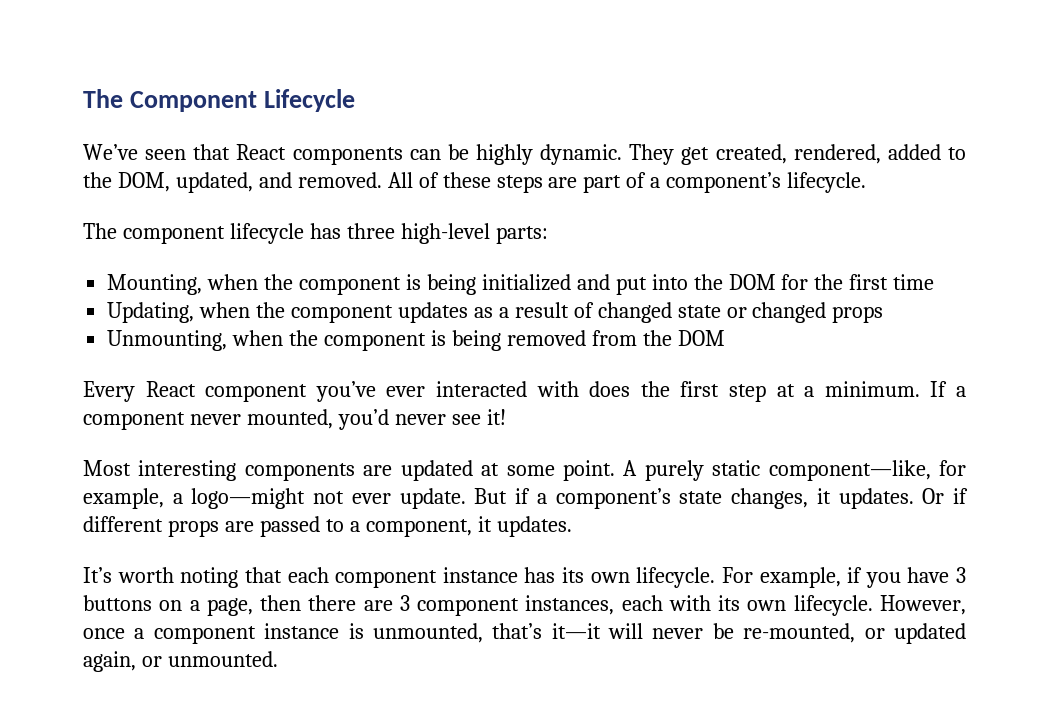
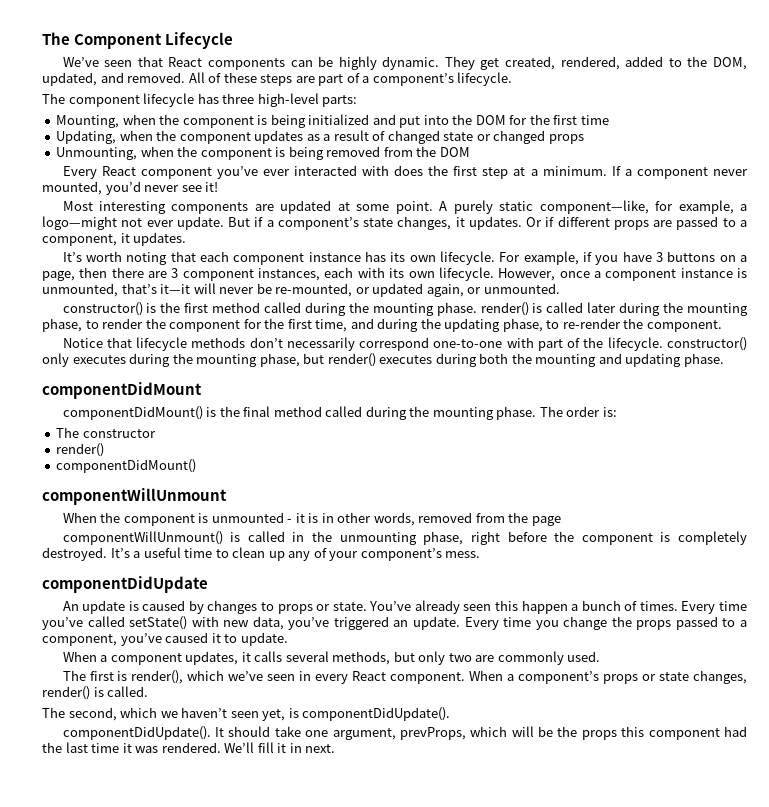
(278, 659) none -> [62,302,749,316] [42,318,722,332] [62,337,747,351] [42,353,724,367] [42,382,202,399] [62,406,617,420] [56,427,156,438] [56,443,105,457] [56,459,197,473] [42,488,227,505] [62,512,561,526] [62,531,748,545] [42,547,481,561] [42,576,208,593] [62,600,748,614] [42,616,747,630] [42,632,288,646] [62,651,601,665] [62,670,748,684] [42,686,149,700] [42,707,451,721] [62,726,747,740] [42,742,336,753] // constructor() is the first method called during the mounting phase. render() is called later during the mounting phase, to render the component for the first time, and during the updating phase, to re-render the component. // Notice that lifecycle methods don’t necessarily correspond one-to-one with part of the lifecycle. constructor() only executes during the mounting phase, but render() executes during both the mounting and updating phase. // componentDidMount // componentDidMount() is the final method called during the mounting phase. The order is: // The constructor // render() // componentDidMount() // componentWillUnmount // When the component is unmounted - it is in other words, removed from the page // componentWillUnmount() is called in the unmounting phase, right before the component is completely destroyed. It’s a useful time to clean up any of your component’s mess. // componentDidUpdate // An update is caused by changes to props or state. You’ve already seen this happen a bunch of times. Every time you’ve called setState() with new data, you’ve triggered an update. Every time you change the props passed to a component, you’ve caused it to update. // When a component updates, it calls several methods, but only two are commonly used. // The first is render(), which we’ve seen in every React component. When a component’s props or state changes, render() is called. // The second, which we haven’t seen yet, is componentDidUpdate(). // componentDidUpdate(). It should take one argument, prevProps, which will be the props this component had the last time it was rendered. We’ll fill it in next.

